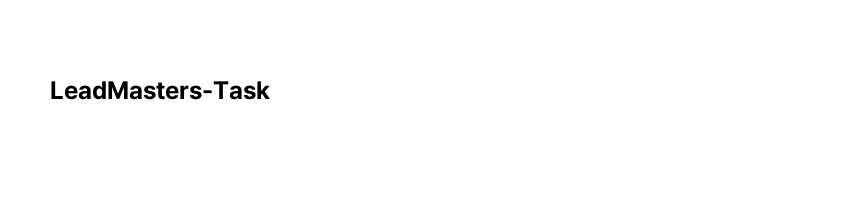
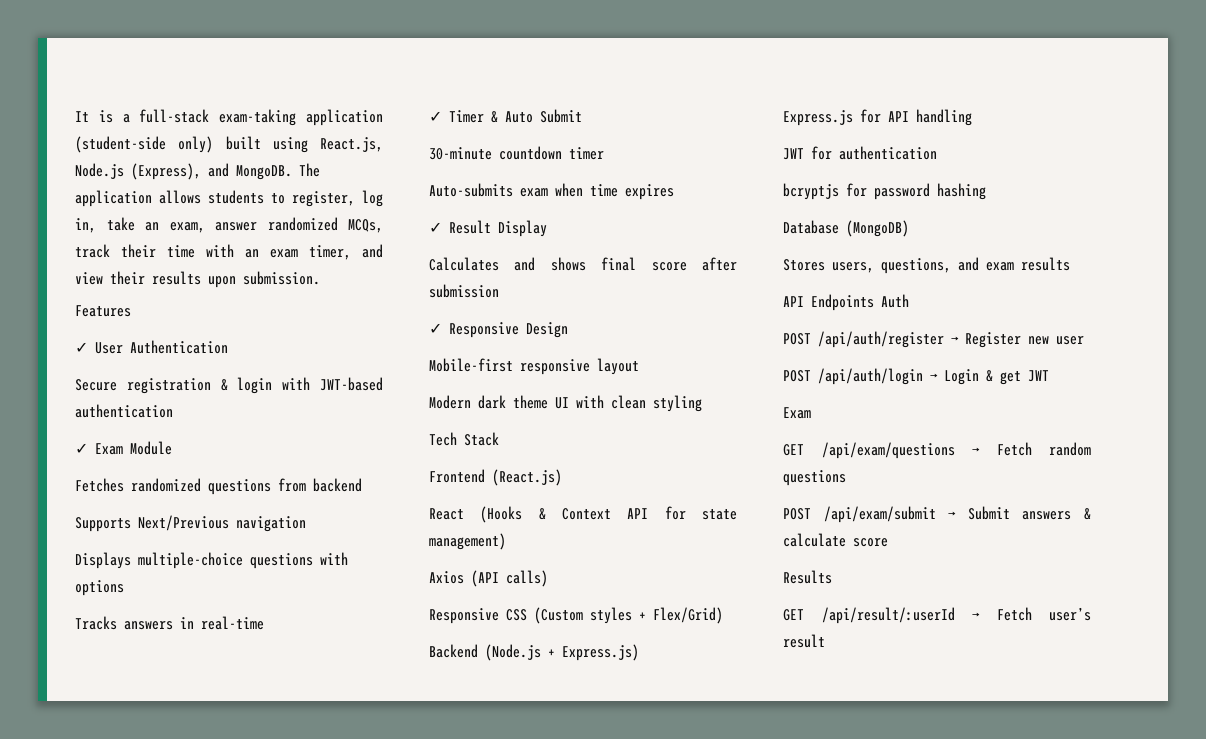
[50,81,270,100] LeadMasters-Task -> [75,109,383,126] [75,136,383,153] [75,163,320,180] [75,190,383,207] [75,217,383,233] [75,244,383,260] [75,271,320,288] [75,305,131,317] [75,340,228,354] [75,377,384,394] [75,404,173,418] [75,441,172,455] [75,478,362,495] [75,515,306,532] [75,552,348,569] [75,580,124,596] [75,616,264,630] [429,109,582,123] [429,146,604,160] [429,183,674,200] [429,220,547,237] [429,257,737,271] [429,284,499,298] [429,322,568,338] [429,358,639,375] [429,395,702,412] [429,432,499,446] [429,469,562,486] [429,506,737,523] [429,533,506,550] [429,570,548,587] [429,607,723,624] [429,644,639,661] [783,109,972,126] [783,146,937,160] [783,183,986,200] [783,220,909,237] [783,257,1070,274] [783,294,909,311] [783,331,1084,348] [783,368,1049,385] [783,407,811,419] [783,442,1091,459] [783,470,846,486] [783,506,1091,523] [783,533,888,547] [783,570,832,584] [783,607,1091,624] [783,634,825,648] It is a full-stack exam-taking application (student-side only) built using React.js, Node.js (Express), and MongoDB. The application allows students to register, log in, take an exam, answer randomized MCQs, track their time with an exam timer, and view their results upon submission. // Features // ✓ User Authentication // Secure registration & login with JWT-based authentication // ✓ Exam Module // Fetches randomized questions from backend // Supports Next/Previous navigation // Displays multiple-choice questions with options // Tracks answers in real-time // ✓ Timer & Auto Submit // 30-minute countdown timer // Auto-submits exam when time expires // ✓ Result Display // Calculates and shows final score after submission // ✓ Responsive Design // Mobile-first responsive layout // Modern dark theme UI with clean styling // Tech Stack // Frontend (React.js) // React (Hooks & Context API for state management) // Axios (API calls) // Responsive CSS (Custom styles + Flex/Grid) // Backend (Node.js + Express.js) // Express.js for API handling // JWT for authentication // bcryptjs for password hashing // Database (MongoDB) // Stores users, questions, and exam results // API Endpoints Auth // POST /api/auth/register → Register new user // POST /api/auth/login → Login & get JWT // Exam // GET /api/exam/questions → Fetch random questions // POST /api/exam/submit → Submit answers & calculate score // Results // GET /api/result/:userId → Fetch user’s result

